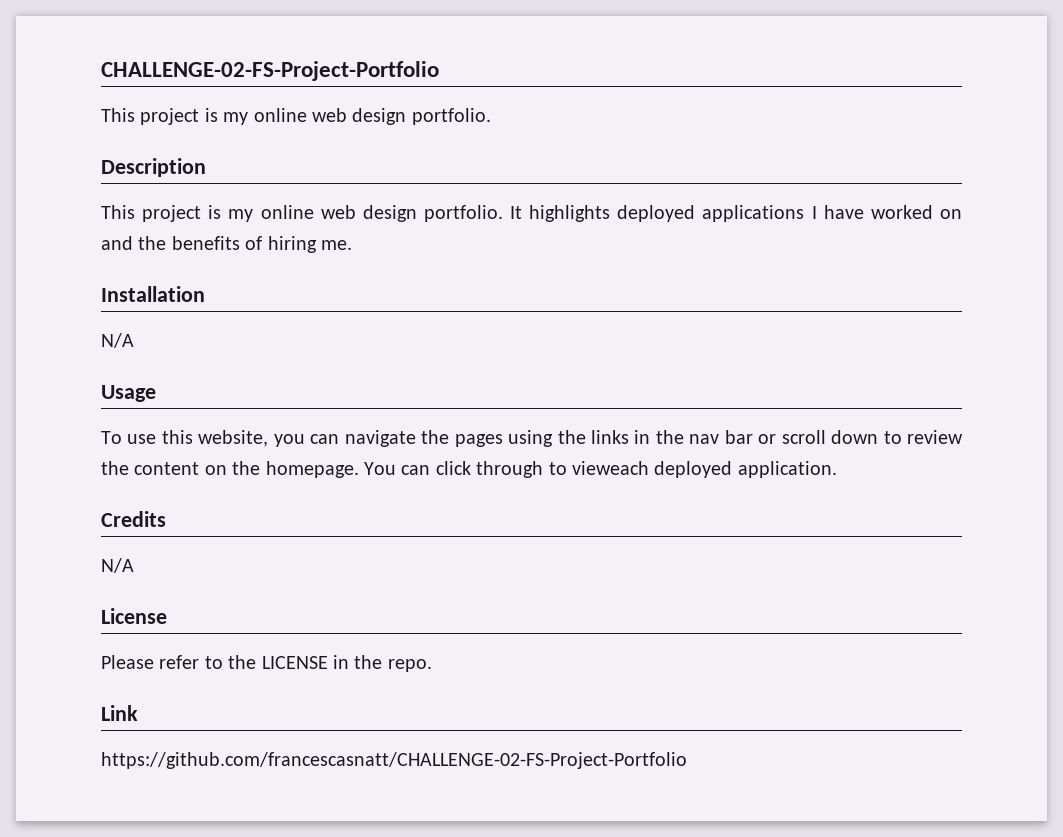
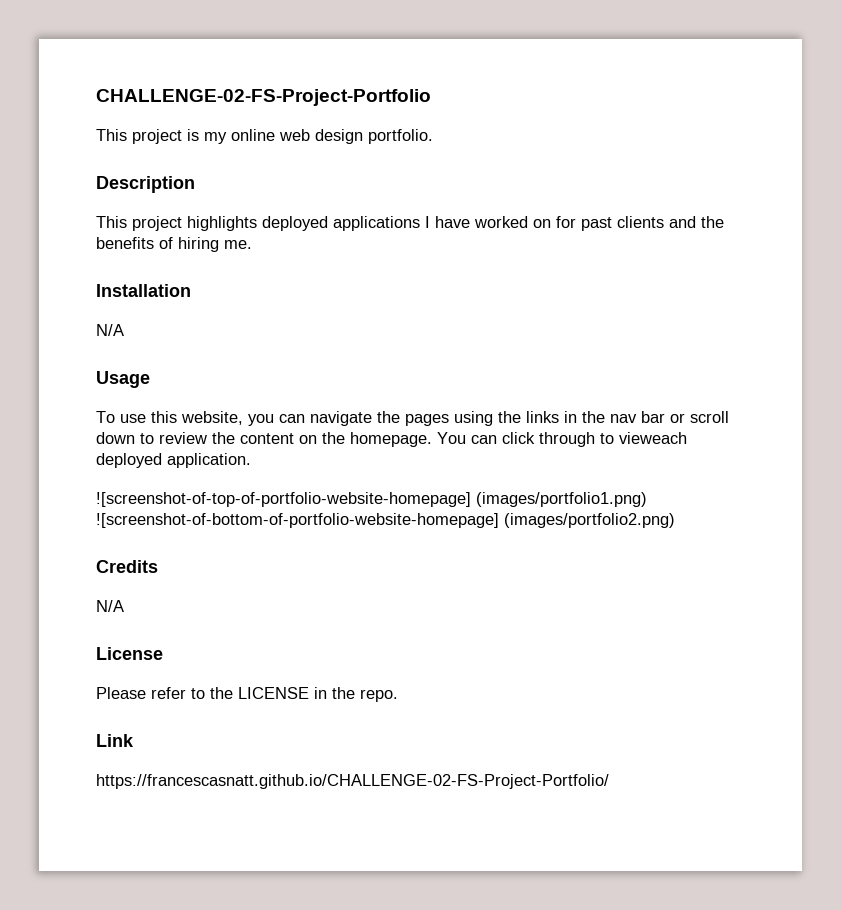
[208,205,523,222] is my online web design portfolio. It -> (182, 223) none
(962, 214) none -> [556,216,664,231] for past clients
(837, 469) none -> [96,492,647,507] [96,513,675,528] // ![screenshot-of-top-of-portfolio-website-homepage] (images/portfolio1.png) ![screenshot-of-bottom-of-portfolio-website-homepage] (images/portfolio2.png)
[101,752,687,769] https://github.com/francescasnatt/CHALLENGE-02-FS-Project-Portfolio -> [96,774,609,789] https://francescasnatt.github.io/CHALLENGE-02-FS-Project-Portfolio/

